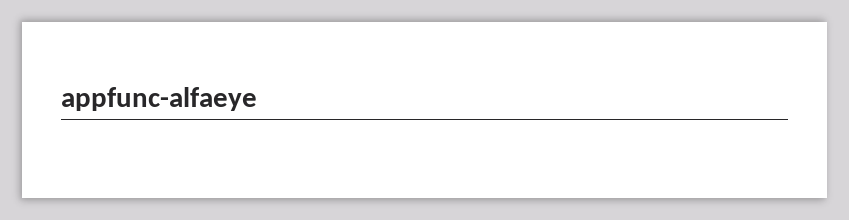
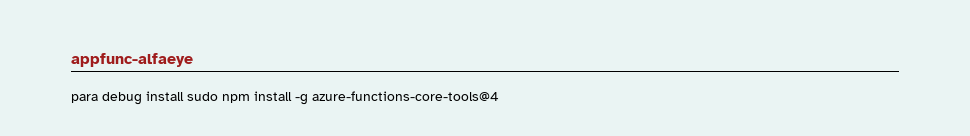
(257, 99) none -> [71,91,499,105] // para debug install sudo npm install -g azure-functions-core-tools@4

